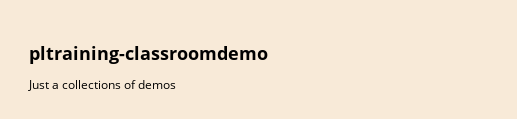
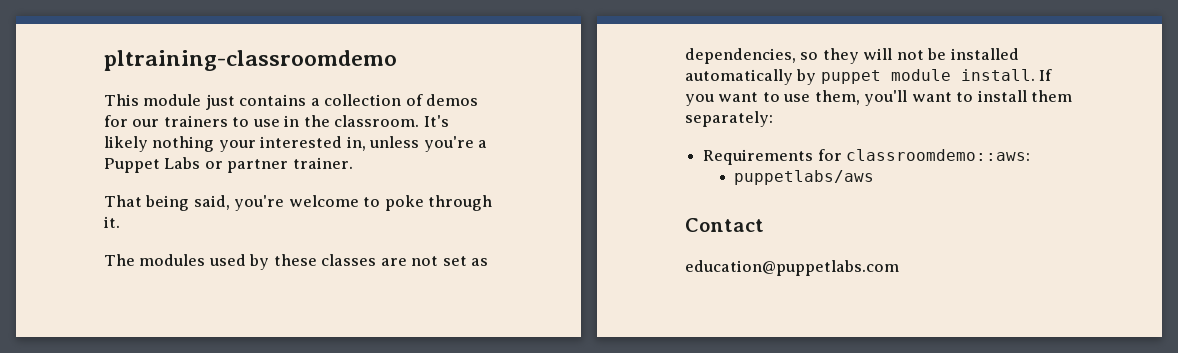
[28,80,177,91] Just a collections of demos -> [104,94,479,110] [104,115,449,127] [104,136,488,152] [104,157,353,173] [104,195,493,211] [104,216,120,228] [104,254,489,270] [685,48,1019,64] [685,69,1053,85] [685,90,1073,106] [685,111,773,127] [703,149,1031,165] [734,170,875,185] [685,218,764,232] [685,260,899,276] This module just contains a collection of demos for our trainers to use in the classroom. It's likely nothing your interested in, unless you're a Puppet Labs or partner trainer. // That being said, you're welcome to poke through it. // The modules used by these classes are not set as dependencies, so they will not be installed automatically by puppet module install. If you want to use them, you'll want to install them separately: // Requirements for classroomdemo::aws: // puppetlabs/aws // Contact // education@puppetlabs.com

